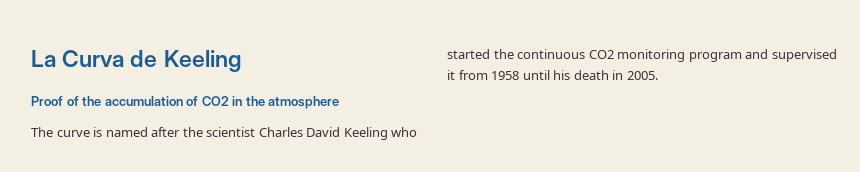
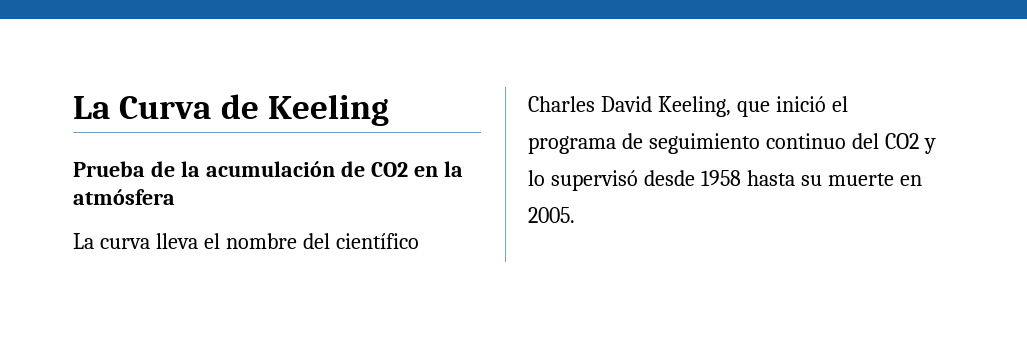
[31,96,340,109] [31,127,418,140] [447,49,837,62] [447,70,624,80] Proof of the accumulation of CO2 in the atmosphere // The curve is named after the scientist Charles David Keeling who started the continuous CO2 monitoring program and supervised it from 1958 until his death in -> [73,161,463,177] [73,189,175,205] [73,233,419,249] [528,96,848,117] [528,133,936,154] [528,170,922,191] Prueba de la acumulación de CO2 en la atmósfera // La curva lleva el nombre del científico Charles David Keeling, que inició el programa de seguimiento continuo del CO2 y lo supervisó desde 1958 hasta su muerte en

